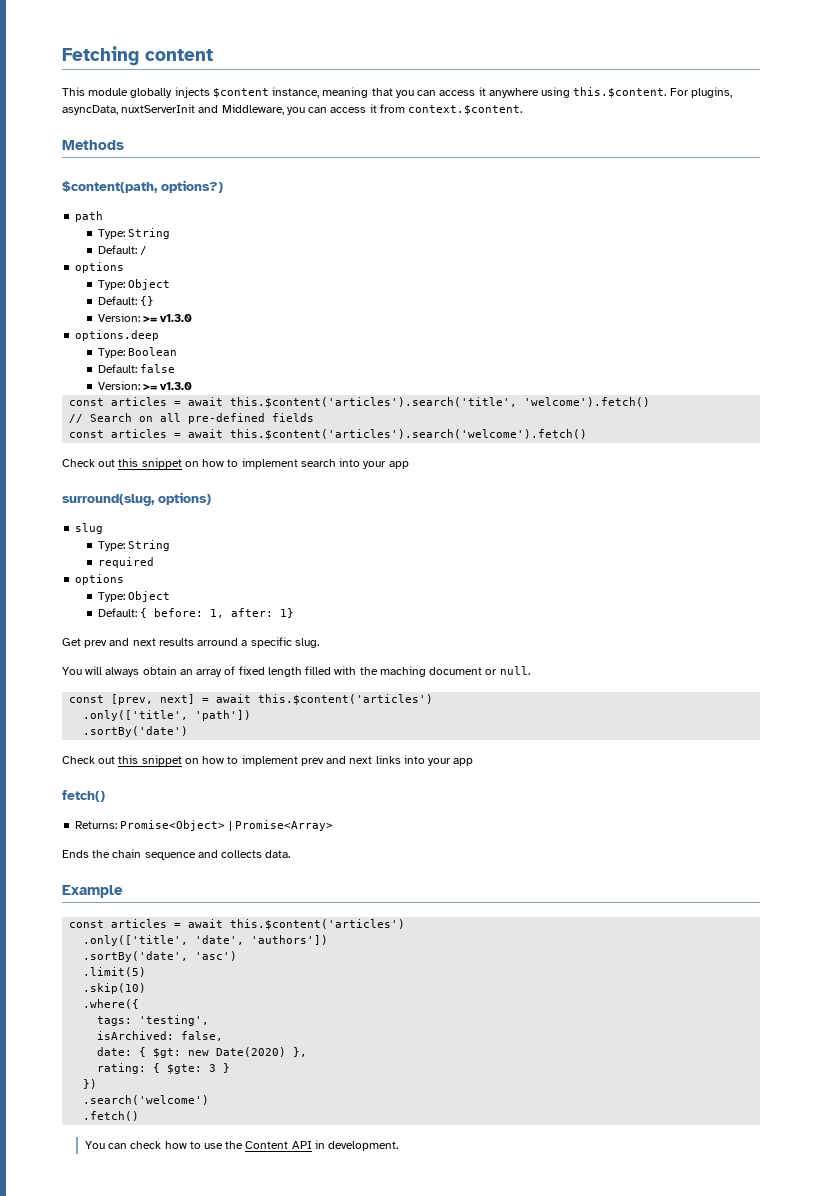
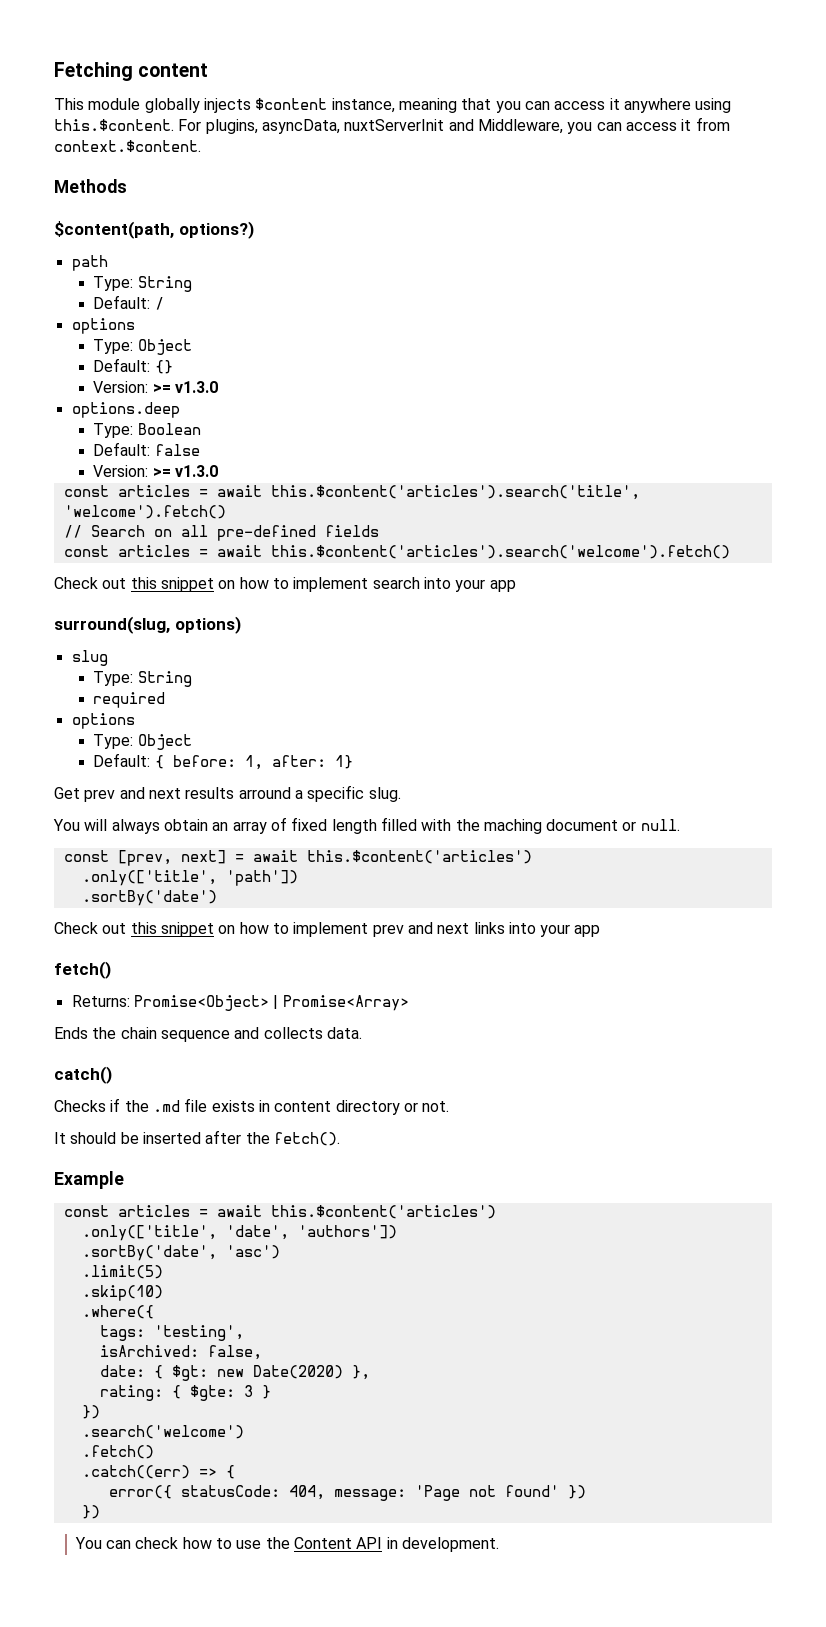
(291, 854) none -> [54,1066,112,1084] [54,1098,450,1115] [54,1130,340,1146] // catch() // Checks if the .md file exists in content directory or not. // It should be inserted after the fetch().
(140, 1116) none -> [81,1465,235,1479] [108,1485,586,1501] [81,1505,100,1519] // .catch((err) => { // error({ statusCode: 404, message: 'Page not found' }) // })

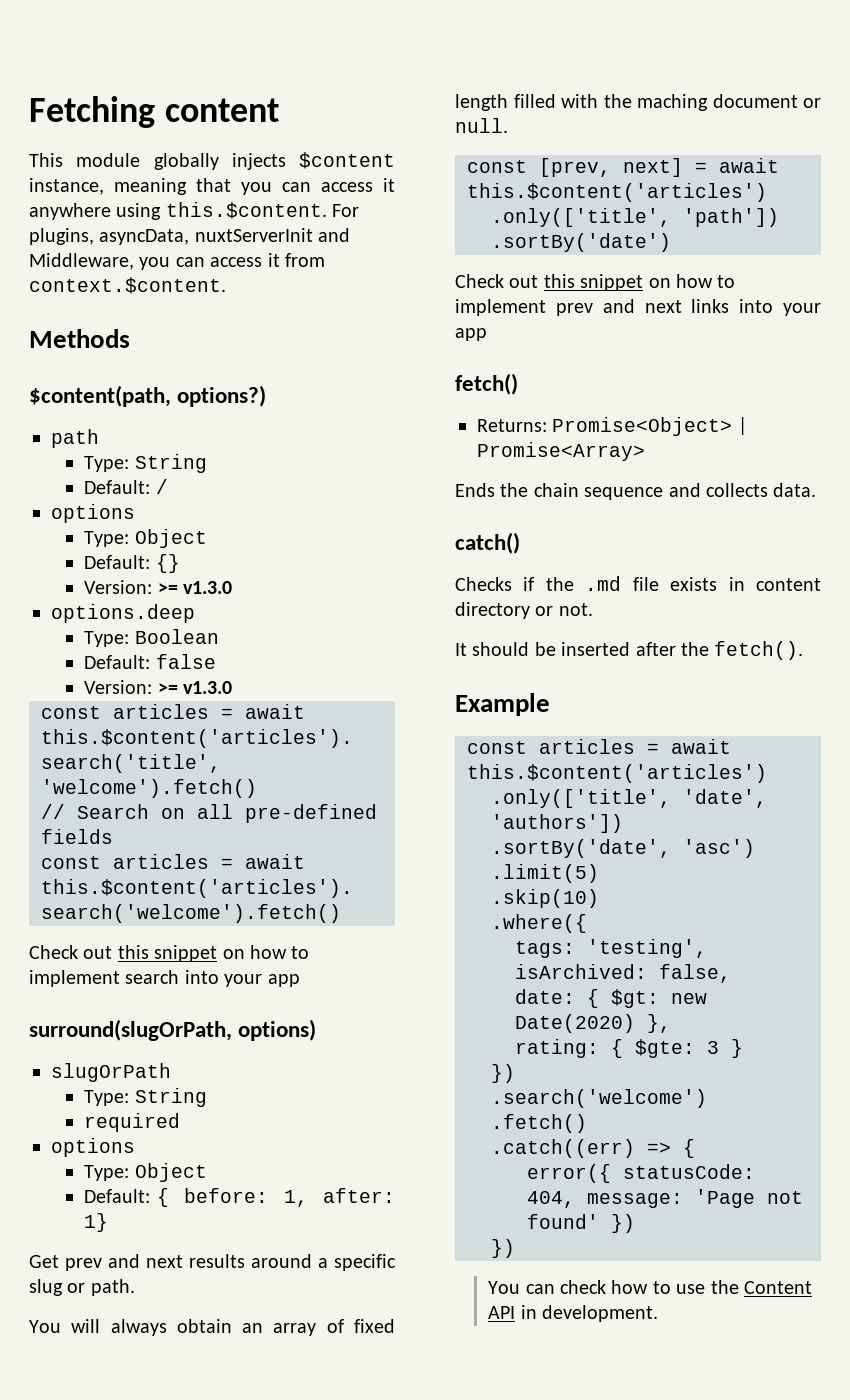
[54,616,170,634] surround(slug, -> [29,1019,232,1041] surround(slugOrPath,
[71,650,108,666] slug -> [51,1063,171,1082] slugOrPath
[238,787,291,799] arround -> [251,1254,312,1268] around
[368,787,401,802] slug. -> [29,1279,135,1296] slug or path.

